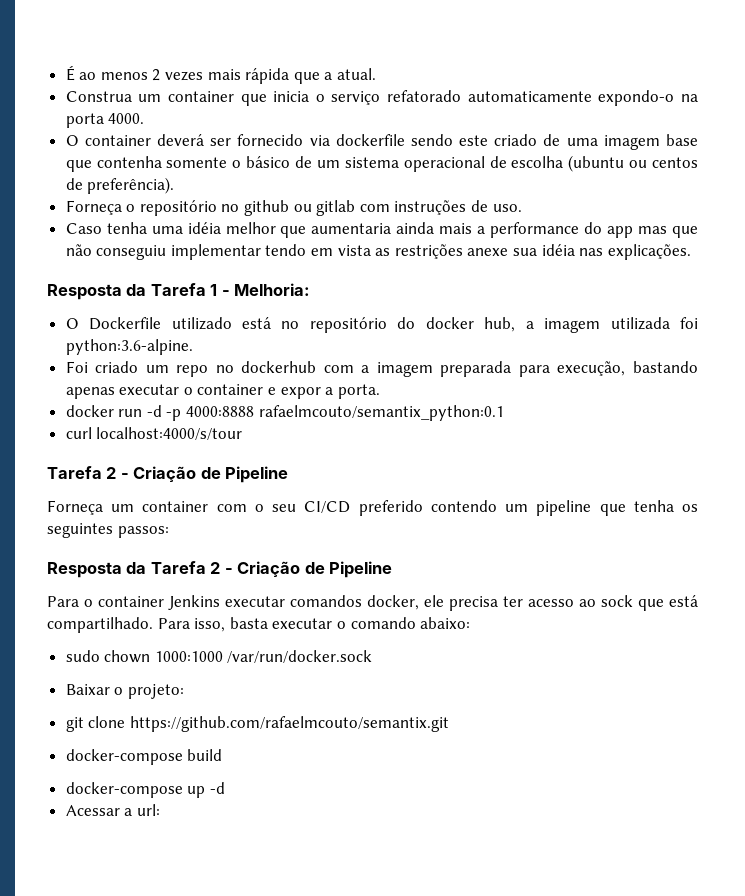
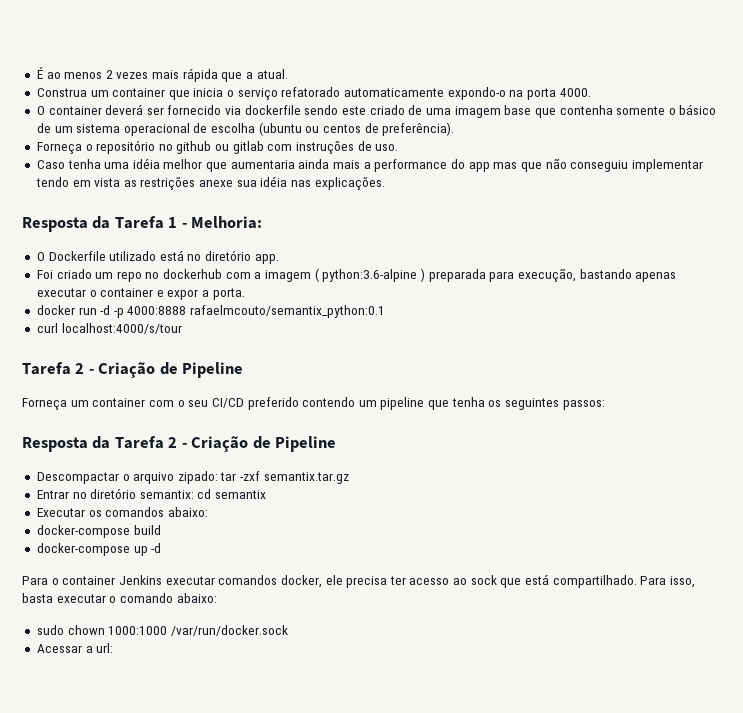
[309,317,698,333] [65,339,193,355] repositório do docker hub, a imagem utilizada foi python:3.6-alpine. -> [205,250,279,264] diretório app.
(433, 369) none -> [314,268,425,282] ( python:3.6-alpine )
(393, 569) none -> [36,471,349,484] [36,488,267,499] [36,507,208,517] [36,525,161,538] [36,543,162,556] // Descompactar o arquivo zipado: tar -zxf semantix.tar.gz // Entrar no diretório semantix: cd semantix // Executar os comandos abaixo: // docker-compose build // docker-compose up -d
[65,684,184,699] [65,716,449,732] [65,749,223,765] [65,782,225,798] // Baixar o projeto: // git clone https://github.com/rafaelmcouto/semantix.git // docker-compose build // docker-compose up -d -> (288, 630) none

